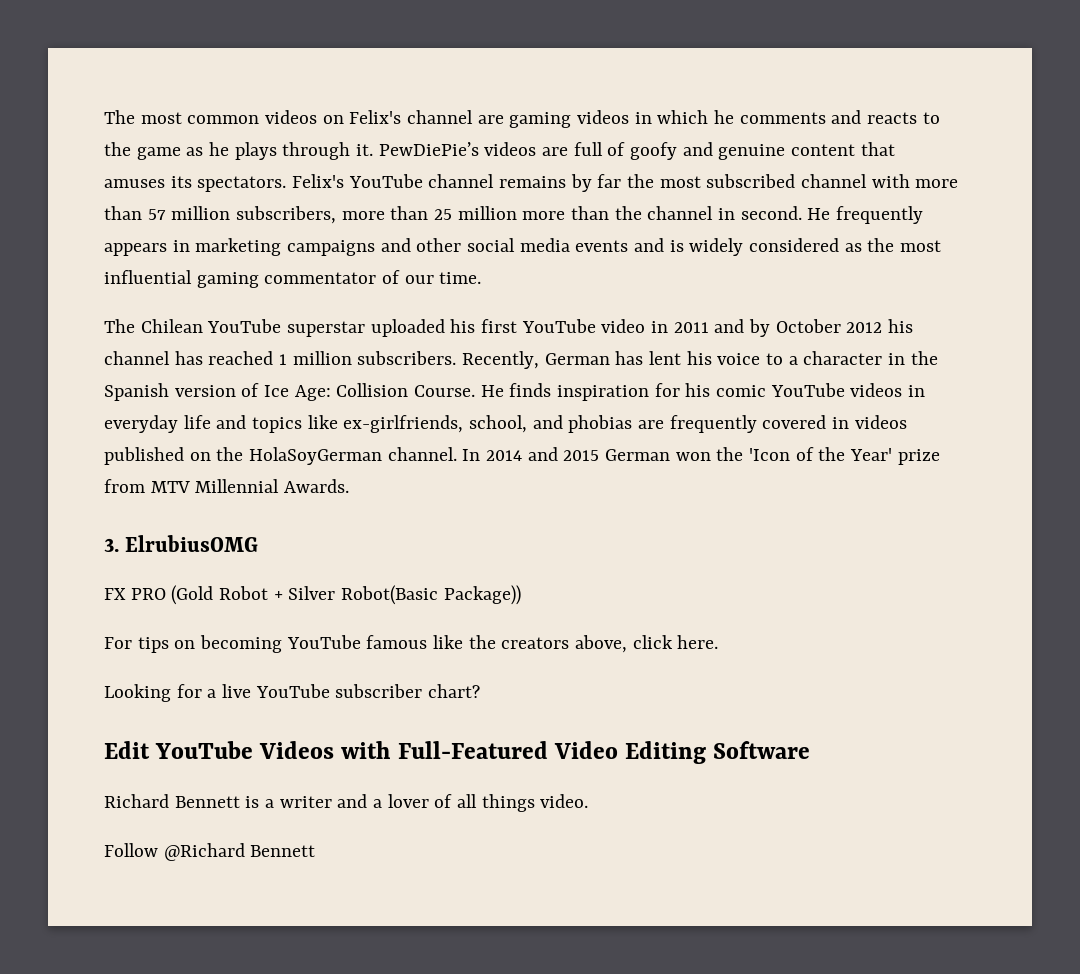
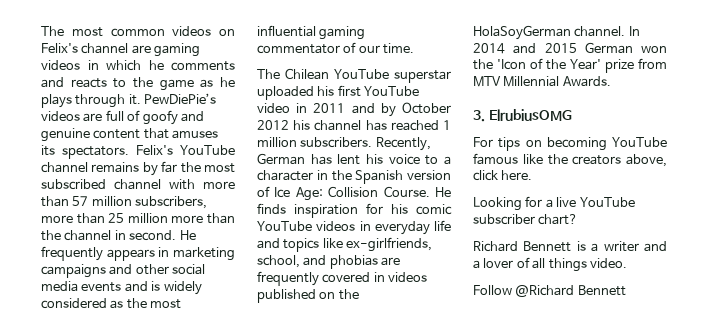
[104,585,521,605] // FX PRO (Gold Robot + Silver Robot(Basic Package)) -> (572, 115) none
[104,741,811,764] // Edit YouTube Videos with Full-Featured Video Editing Software -> (579, 219) none

